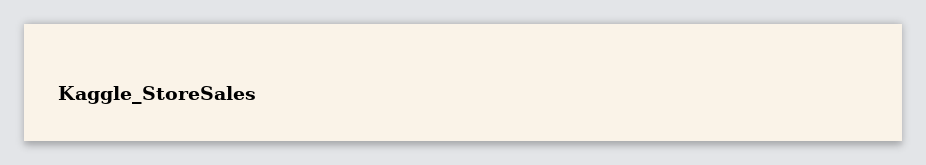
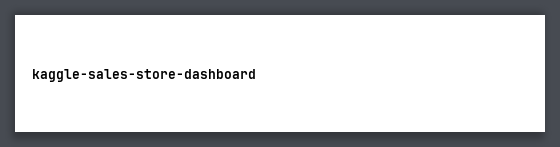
[58,86,256,104] Kaggle_StoreSales -> [32,69,256,82] kaggle-sales-store-dashboard

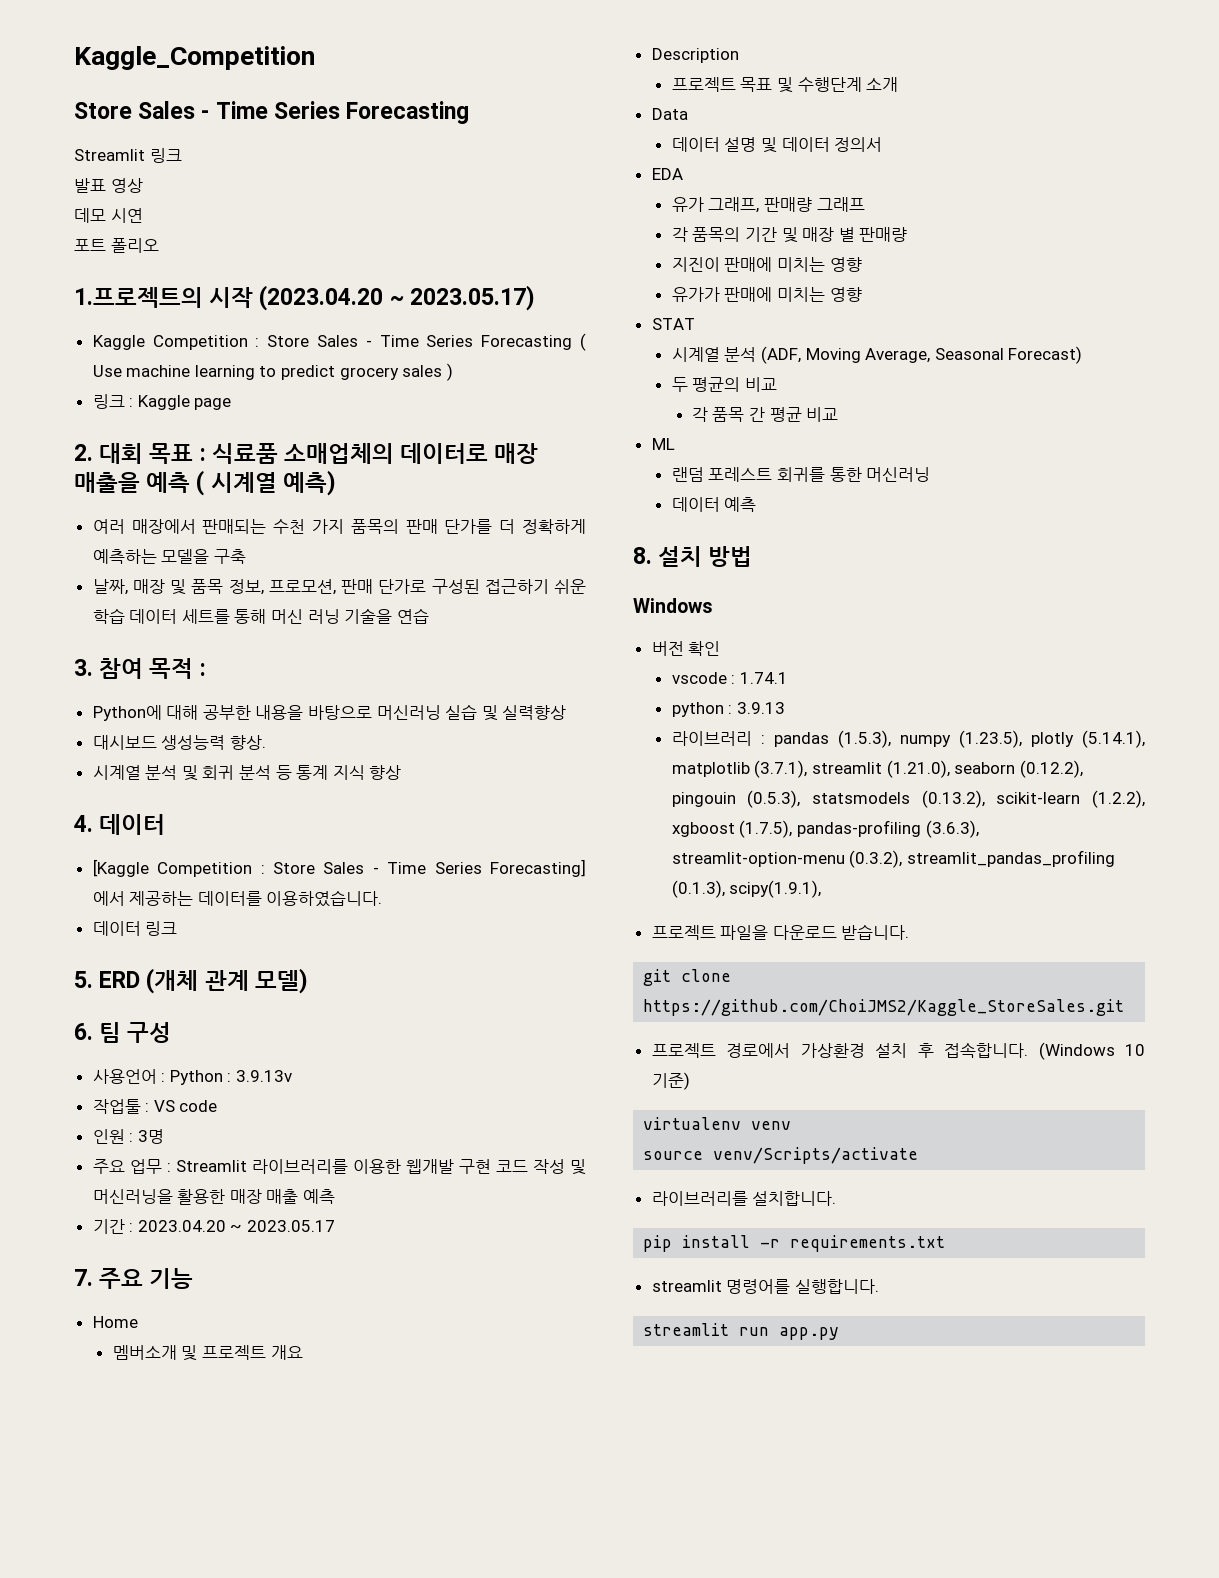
[32,69,256,82] kaggle-sales-store-dashboard -> [74,46,315,70] [74,101,470,124] [74,148,182,163] [74,178,143,193] [74,208,143,223] [74,238,159,253] [74,285,535,311] [92,333,587,351] [92,363,453,381] [92,394,232,410] [74,443,539,464] [74,470,336,496] [92,519,587,534] [92,549,246,564] [92,579,587,595] [92,608,429,624] [74,658,206,679] [92,704,567,721] [92,735,266,750] [92,765,402,781] [74,814,166,835] [92,859,587,877] [92,890,383,907] [92,921,178,936] [74,968,308,994] [74,1022,172,1043] [92,1069,293,1085] [92,1099,218,1114] [92,1129,164,1144] [92,1159,586,1175] [92,1189,336,1205] [92,1219,336,1234] [74,1268,194,1289] [92,1316,138,1328] [112,1345,303,1361] [651,48,739,63] [671,77,899,93] [651,108,688,120] [671,137,883,153] [651,168,683,180] [671,197,865,213] [671,227,908,243] [671,257,862,272] [671,287,862,302] [651,318,695,330] [671,346,1083,364] [671,377,777,392] [691,407,839,422] [651,438,675,450] [671,467,931,482] [671,497,757,512] [633,546,753,567] [633,598,713,613] [651,641,721,656] [671,672,788,684] [671,702,785,717] [671,730,1145,748] [671,760,1083,778] [671,790,1145,808] [671,820,979,838] [671,850,1115,868] [671,880,822,898] [651,924,910,940] [643,969,732,986] [643,999,1125,1016] [651,1042,1145,1060] [651,1072,690,1090] [643,1117,792,1130] [643,1147,919,1164] [651,1191,837,1206] [643,1235,946,1252] [651,1279,879,1294] [643,1323,840,1340] Kaggle_Competition // Store Sales - Time Series Forecasting // Streamlit 링크 // 발표 영상 // 데모 시연 // 포트 폴리오 // 1.프로젝트의 시작 (2023.04.20 ~ 2023.05.17) // Kaggle Competition : Store Sales - Time Series Forecasting ( Use machine learning to predict grocery sales ) // 링크 : Kaggle page // 2. 대회 목표 : 식료품 소매업체의 데이터로 매장 매출을 예측 ( 시계열 예측) // 여러 매장에서 판매되는 수천 가지 품목의 판매 단가를 더 정확하게 예측하는 모델을 구축 // 날짜, 매장 및 품목 정보, 프로모션, 판매 단가로 구성된 접근하기 쉬운 학습 데이터 세트를 통해 머신 러닝 기술을 연습 // 3. 참여 목적 : // Python에 대해 공부한 내용을 바탕으로 머신러닝 실습 및 실력향상 // 대시보드 생성능력 향상. // 시계열 분석 및 회귀 분석 등 통계 지식 향상 // 4. 데이터 // [Kaggle Competition : Store Sales - Time Series Forecasting] 에서 제공하는 데이터를 이용하였습니다. // 데이터 링크 // 5. ERD (개체 관계 모델) // 6. 팀 구성 // 사용언어 : Python : 3.9.13v // 작업툴 : VS code // 인원 : 3명 // 주요 업무 : Streamlit 라이브러리를 이용한 웹개발 구현 코드 작성 및 머신러닝을 활용한 매장 매출 예측 // 기간 : 2023.04.20 ~ 2023.05.17 // 7. 주요 기능 // Home // 멤버소개 및 프로젝트 개요 // Description // 프로젝트 목표 및 수행단계 소개 // Data // 데이터 설명 및 데이터 정의서 // EDA // 유가 그래프, 판매량 그래프 // 각 품목의 기간 및 매장 별 판매량 // 지진이 판매에 미치는 영향 // 유가가 판매에 미치는 영향 // STAT // 시계열 분석 (ADF, Moving Average, Seasonal Forecast) // 두 평균의 비교 // 각 품목 간 평균 비교 // ML // 랜덤 포레스트 회귀를 통한 머신러닝 // 데이터 예측 // 8. 설치 방법 // Windows // 버전 확인 // vscode : 1.74.1 // python : 3.9.13 // 라이브러리 : pandas (1.5.3), numpy (1.23.5), plotly (5.14.1), matplotlib (3.7.1), streamlit (1.21.0), seaborn (0.12.2), pingouin (0.5.3), statsmodels (0.13.2), scikit-learn (1.2.2), xgboost (1.7.5), pandas-profiling (3.6.3), streamlit-option-menu (0.3.2), streamlit_pandas_profiling (0.1.3), scipy(1.9.1), // 프로젝트 파일을 다운로드 받습니다. // git clone https://github.com/ChoiJMS2/Kaggle_StoreSales.git // 프로젝트 경로에서 가상환경 설치 후 접속합니다. (Windows 10 기준) // virtualenv venv // source venv/Scripts/activate // 라이브러리를 설치합니다. // pip install -r requirements.txt // streamlit 명령어를 실행합니다. // streamlit run app.py

